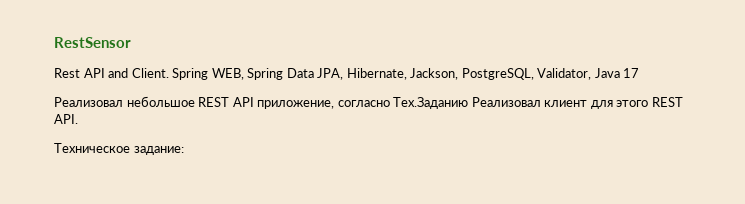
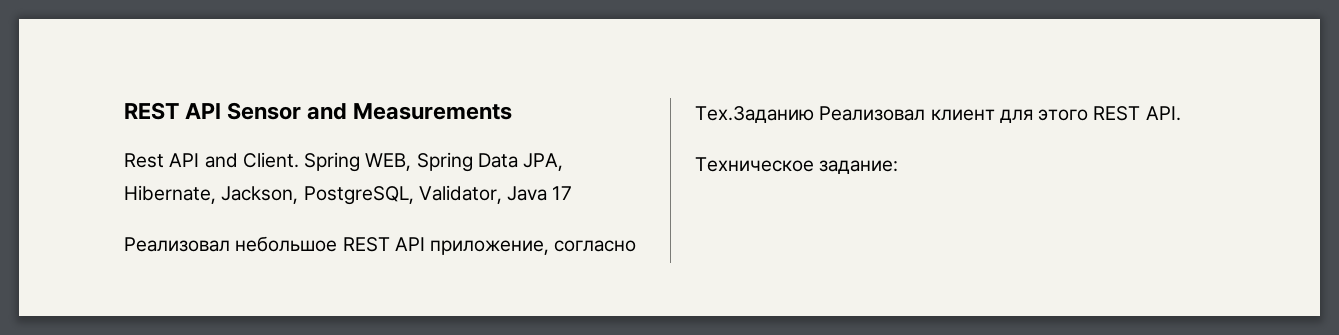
[54,37,131,48] RestSensor -> [124,102,513,120] REST API Sensor and Measurements

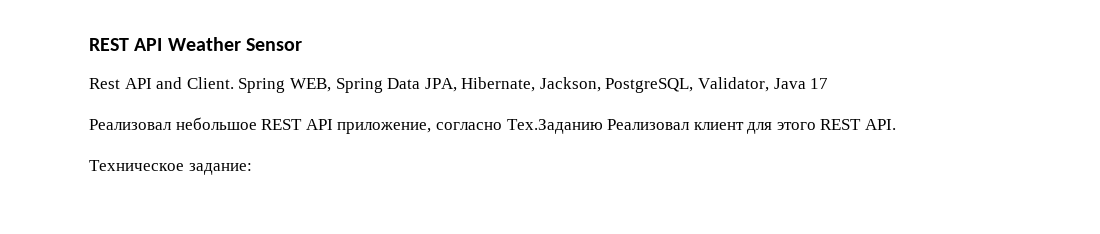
[124,102,222,120] REST API -> [89,37,241,51] REST API Weather
[307,103,513,120] and Measurements -> (302, 44) none

